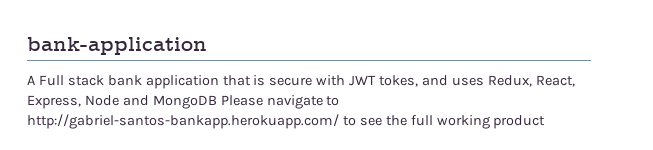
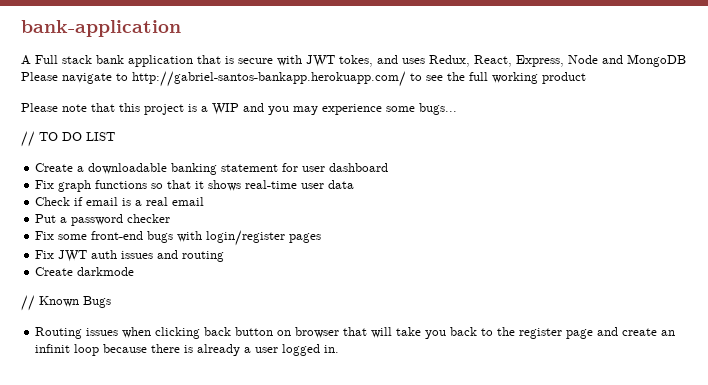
(546, 122) none -> [21,103,457,115] [21,131,115,147] [35,163,389,175] [35,180,355,192] [35,197,205,206] [35,214,171,226] [35,230,322,246] [35,250,225,262] [35,267,135,276] [21,295,111,311] [35,327,676,339] [35,344,340,356] // Please note that this project is a WIP and you may experience some bugs... // // TO DO LIST // Create a downloadable banking statement for user dashboard // Fix graph functions so that it shows real-time user data // Check if email is a real email // Put a password checker // Fix some front-end bugs with login/register pages // Fix JWT auth issues and routing // Create darkmode // // Known Bugs // Routing issues when clicking back button on browser that will take you back to the register page and create an infinit loop because there is already a user logged in.

